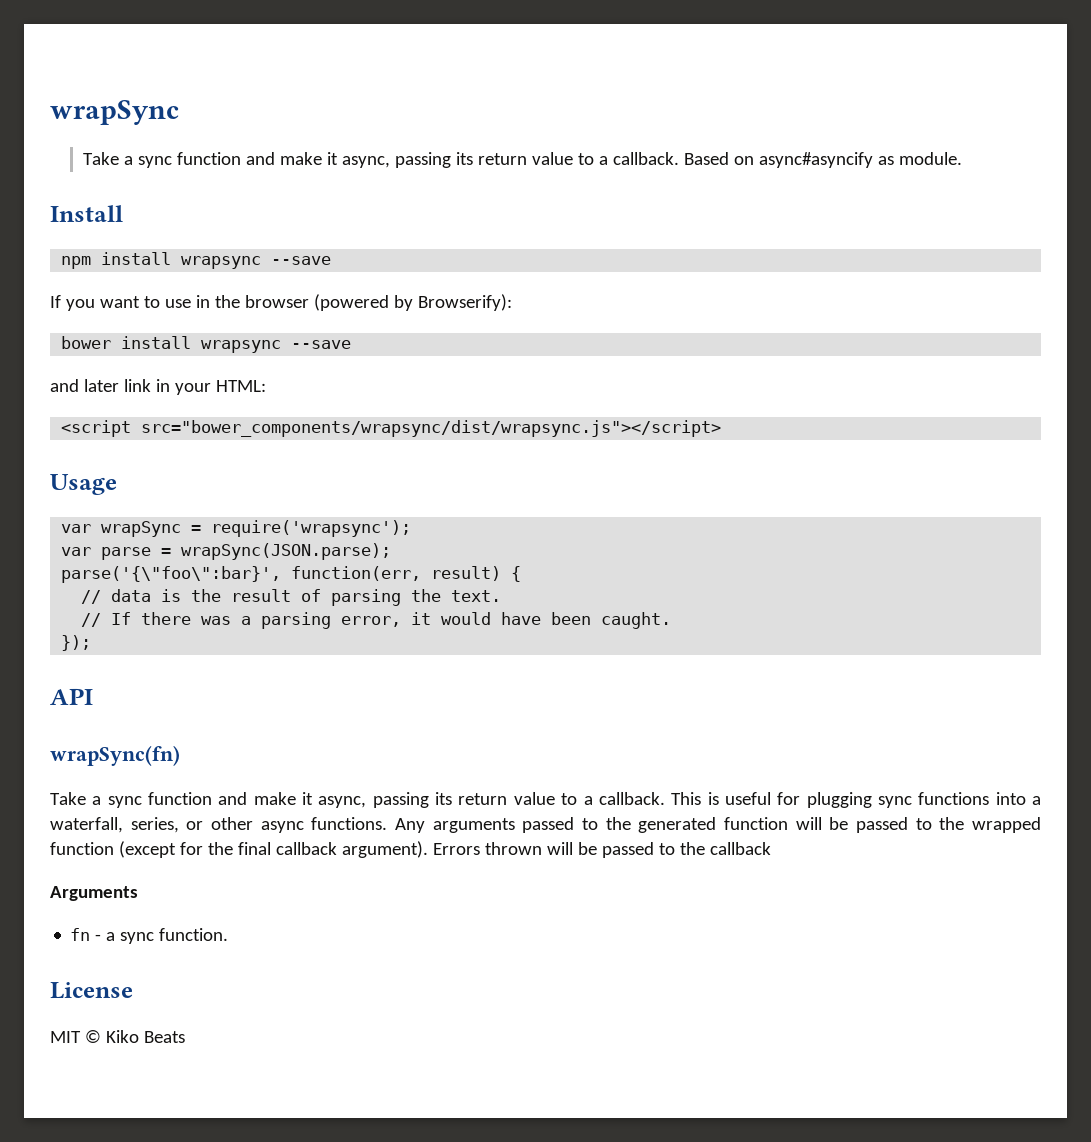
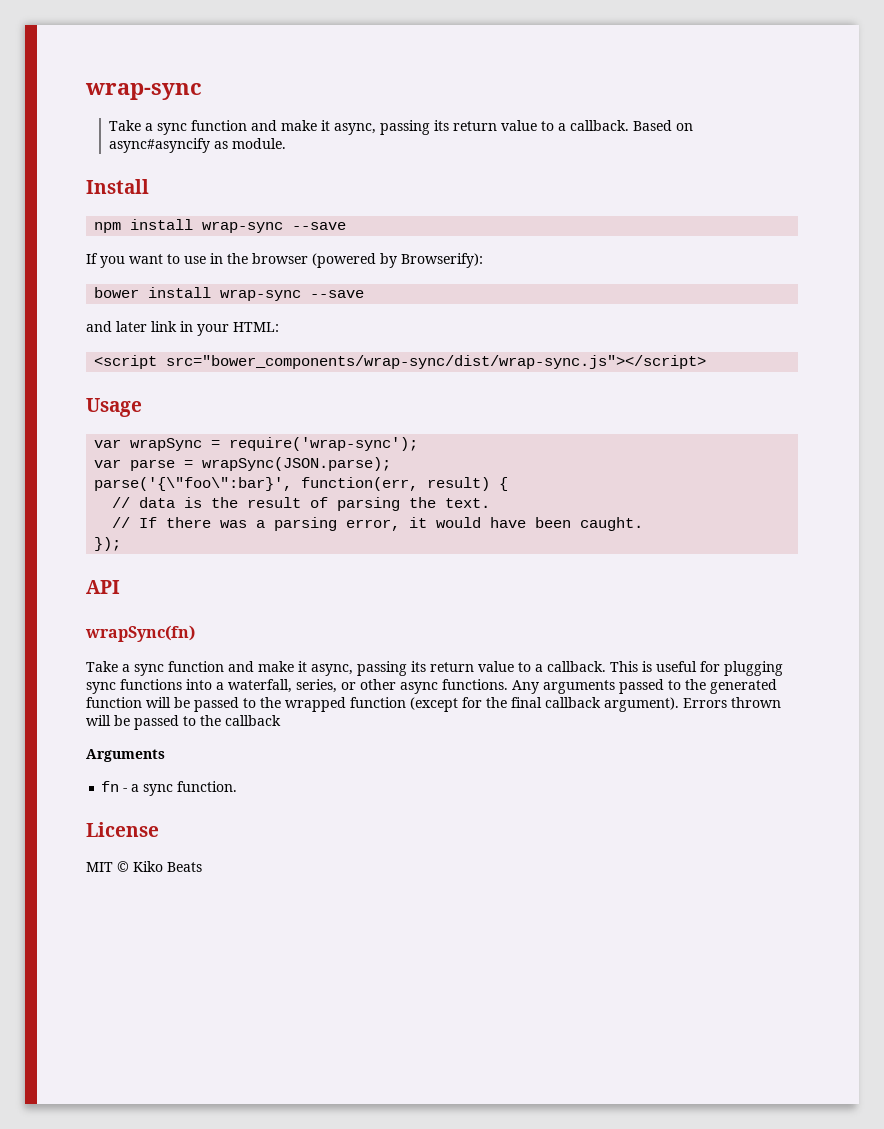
[50,100,179,125] wrapSync -> [85,83,202,100] wrap-sync
[181,256,262,269] wrapsync -> [202,221,284,233] wrap-sync
[201,340,282,353] wrapsync -> [220,289,302,301] wrap-sync
[141,420,722,437] src="bower_components/wrapsync/dist/wrapsync.js"></script> -> [166,355,707,369] src="bower_components/wrap-sync/dist/wrap-sync.js"></script>
[211,520,412,537] require('wrapsync'); -> [229,437,419,451] require('wrap-sync');

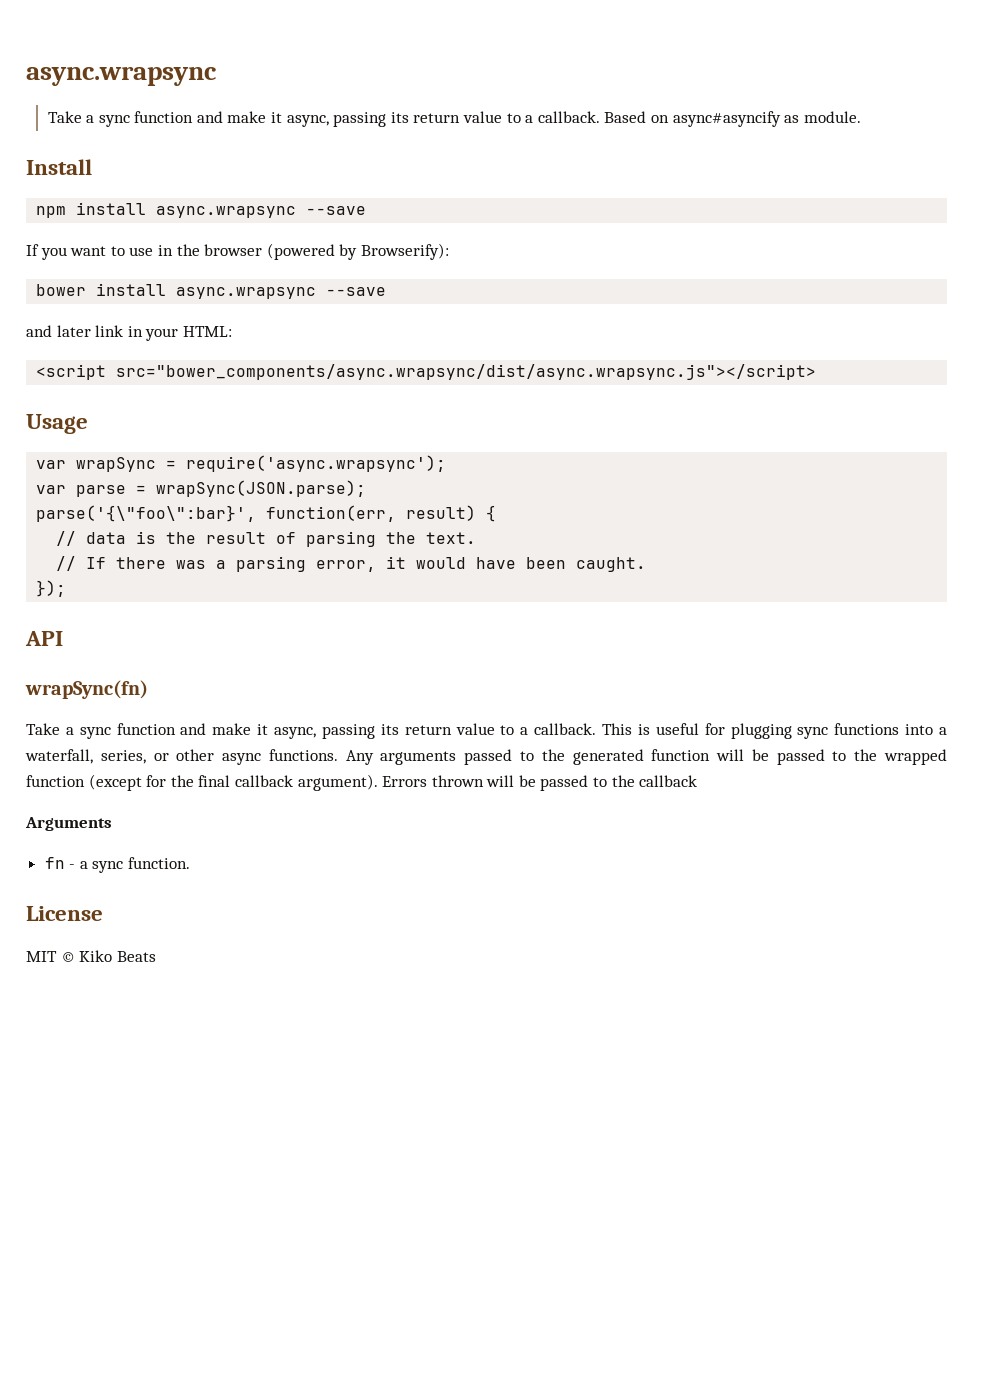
[85,83,202,100] wrap-sync -> [26,66,217,86] async.wrapsync
[202,221,284,233] wrap-sync -> [156,206,297,218] async.wrapsync
[220,289,302,301] wrap-sync -> [176,287,317,299] async.wrapsync
[166,355,707,369] src="bower_components/wrap-sync/dist/wrap-sync.js"></script> -> [116,364,817,380] src="bower_components/async.wrapsync/dist/async.wrapsync.js"></script>
[229,437,419,451] require('wrap-sync'); -> [186,455,447,472] require('async.wrapsync');

